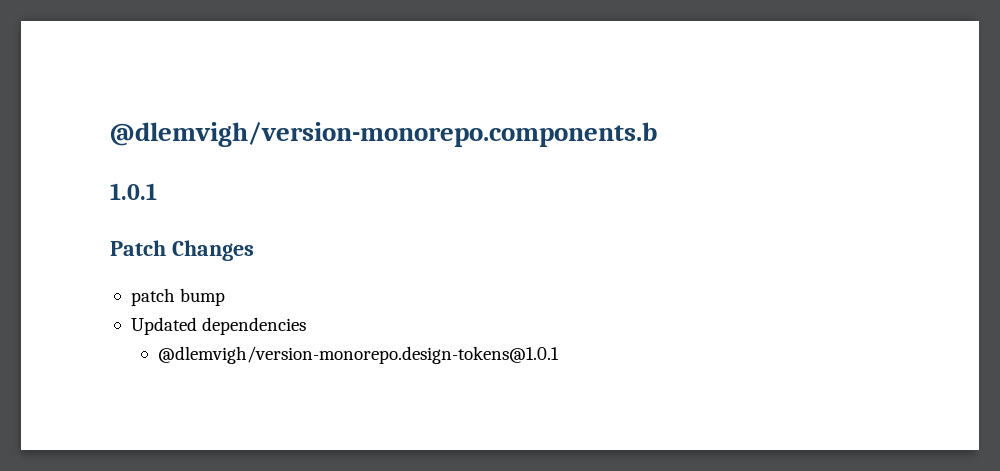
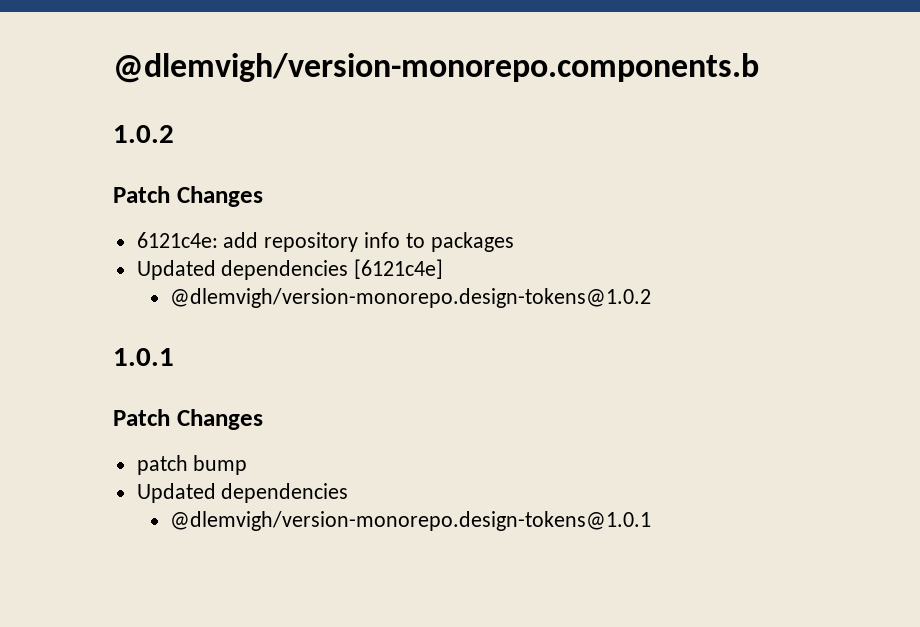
(657, 134) none -> [113,125,174,143] [113,186,263,207] [136,232,514,252] [136,259,444,280] [170,288,652,308] // 1.0.2 // Patch Changes // 6121c4e: add repository info to packages // Updated dependencies [6121c4e] // @dlemvigh/version-monorepo.design-tokens@1.0.2

